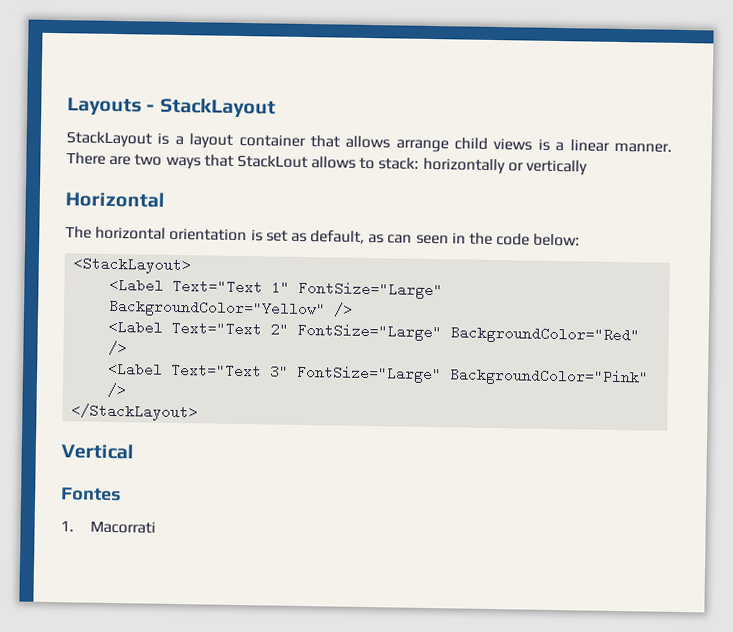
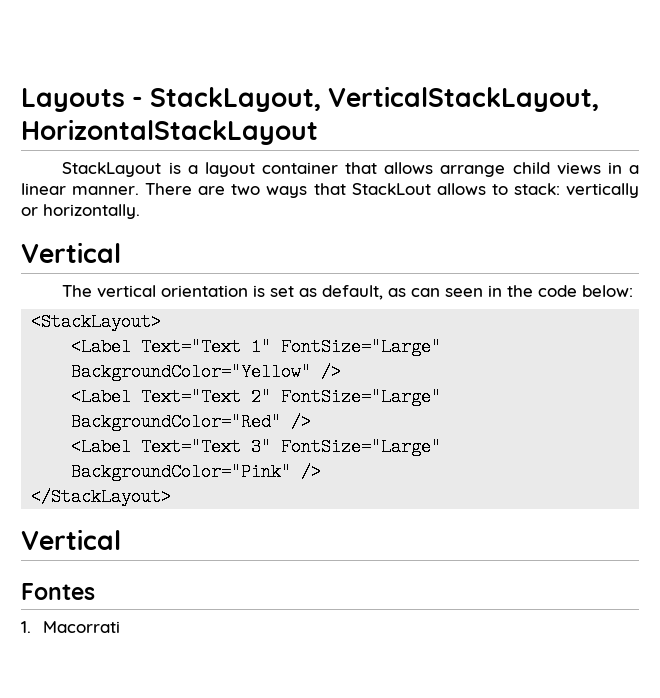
[159,97,276,119] StackLayout -> [150,86,600,112] [21,119,318,145] StackLayout, VerticalStackLayout, HorizontalStackLayout
[537,138,550,151] is -> [607,162,622,174] in
[422,157,589,176] [65,191,165,208] horizontally or vertically // Horizontal -> [565,183,639,198] [21,204,140,219] [21,242,121,263] vertically or horizontally. // Vertical
[95,226,167,240] horizontal -> [97,285,157,298] vertical

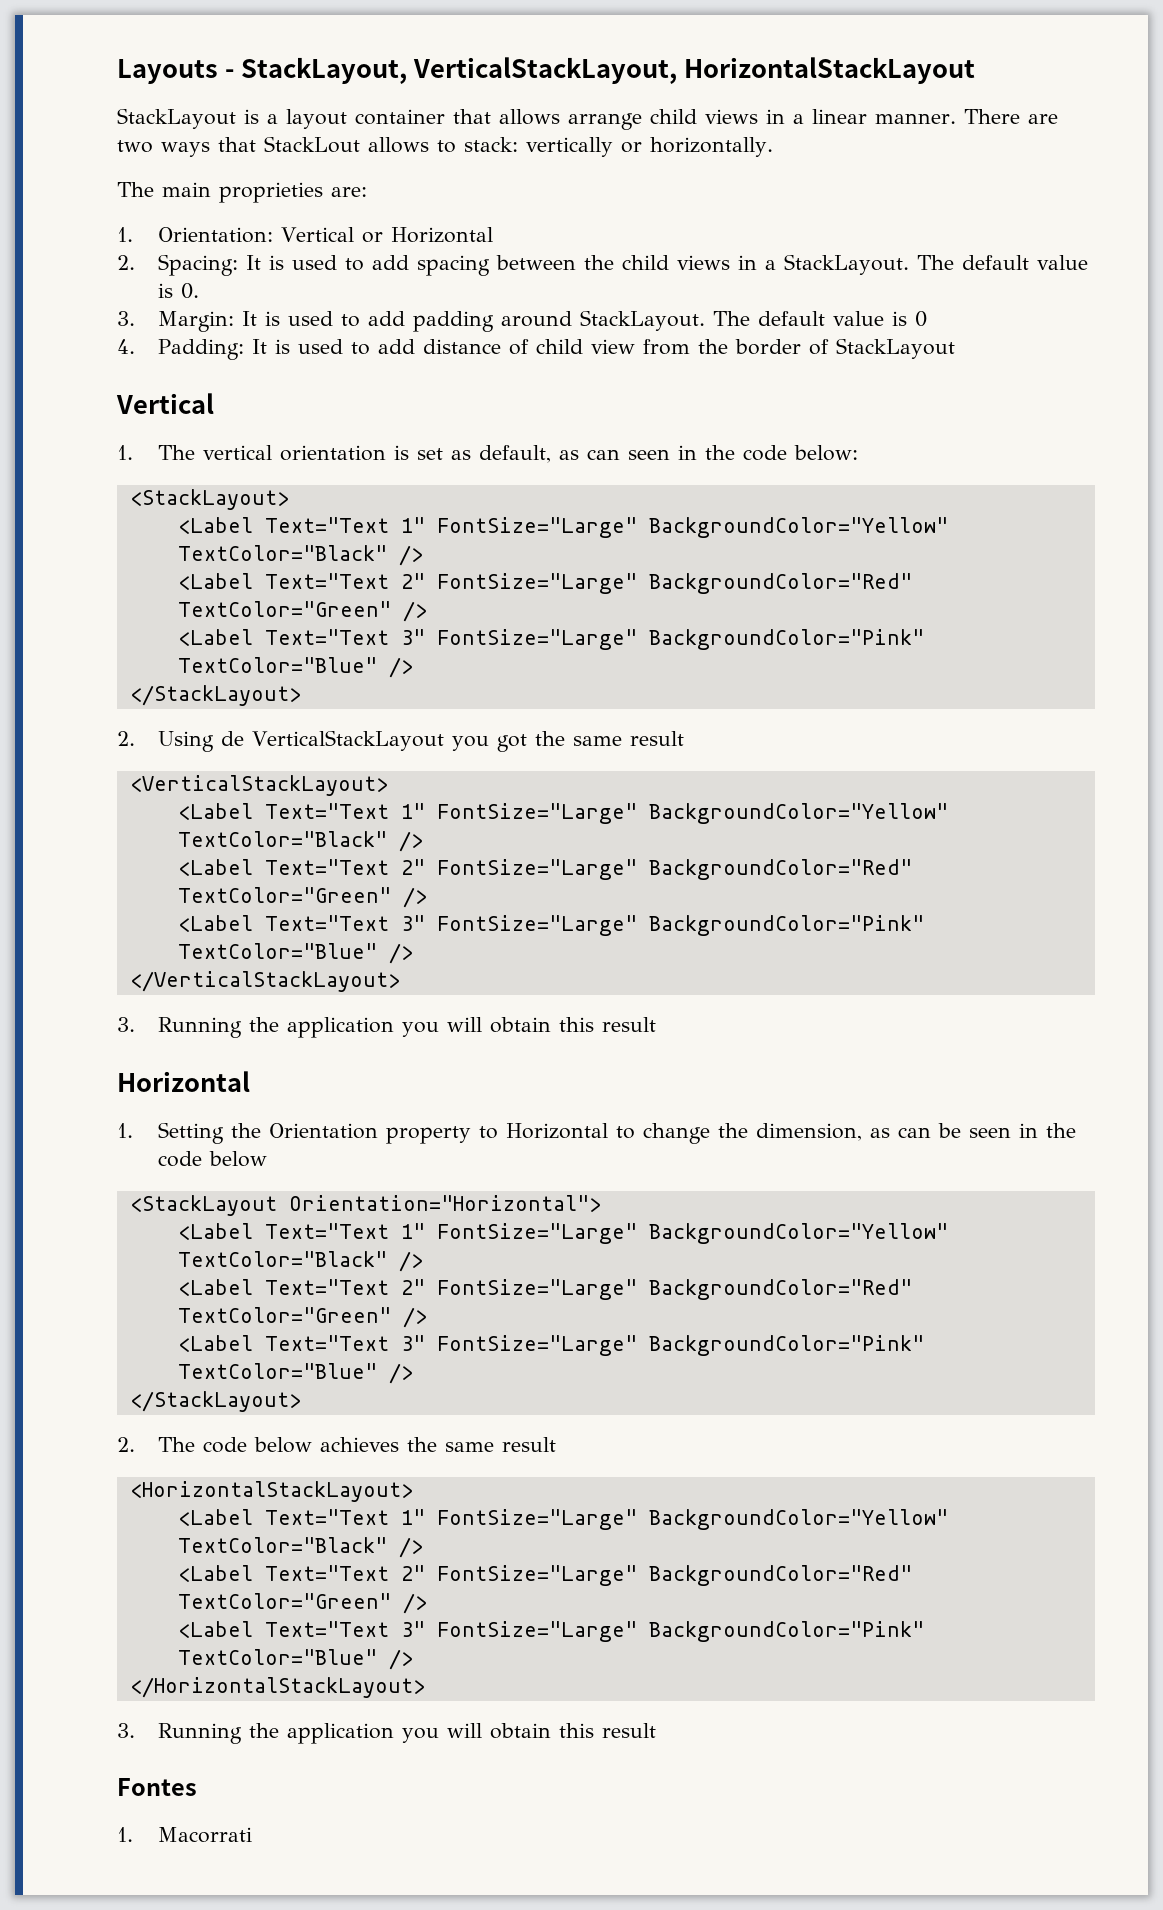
[21,242,121,263] // Vertical // -> [117,182,367,203] [117,227,493,243] [117,254,1088,276] [157,283,199,299] [117,310,927,332] [117,338,955,360] [116,393,214,414] [117,445,133,460] // The main proprieties are: // 1. Orientation: Vertical or Horizontal // 2. Spacing: It is used to add spacing between the child views in a StackLayout. The default value is 0. // 3. Margin: It is used to add padding around StackLayout. The default value is 0 // 4. Padding: It is used to add distance of child view from the border of StackLayout // Vertical // 1.
[321,363,342,381] [71,388,442,406] [71,413,312,431] [71,438,442,456] [71,463,322,481] [31,488,172,506] [21,529,121,550] /> // <Label Text="Text 2" FontSize="Large" BackgroundColor="Red" /> // <Label Text="Text 3" FontSize="Large" BackgroundColor="Pink" /> // </StackLayout> // Vertical -> [177,545,423,566] [177,573,912,594] [177,601,427,622] [177,629,924,650] [177,657,413,678] [129,685,301,706] [117,730,684,752] [129,775,388,796] [177,803,948,824] [177,831,423,852] [177,859,912,880] [177,887,427,908] [177,915,924,936] [177,943,413,964] [129,971,400,992] [117,1017,656,1038] [117,1071,250,1092] [117,1122,1076,1144] [157,1151,267,1167] [129,1195,601,1216] [177,1223,948,1244] [177,1251,423,1272] [177,1279,912,1300] [177,1307,427,1328] [177,1335,924,1356] [177,1363,413,1384] [129,1391,301,1412] [117,1437,556,1453] [129,1481,413,1502] [177,1509,948,1530] [177,1537,423,1558] [177,1565,912,1586] [177,1593,427,1614] [177,1621,924,1642] [177,1649,413,1670] [129,1677,425,1698] [117,1723,656,1744] TextColor="Black" /> // <Label Text="Text 2" FontSize="Large" BackgroundColor="Red" TextColor="Green" /> // <Label Text="Text 3" FontSize="Large" BackgroundColor="Pink" TextColor="Blue" /> // </StackLayout> // 2. Using de VerticalStackLayout you got the same result // <VerticalStackLayout> // <Label Text="Text 1" FontSize="Large" BackgroundColor="Yellow" TextColor="Black" /> // <Label Text="Text 2" FontSize="Large" BackgroundColor="Red" TextColor="Green" /> // <Label Text="Text 3" FontSize="Large" BackgroundColor="Pink" TextColor="Blue" /> // </VerticalStackLayout> // 3. Running the application you will obtain this result // Horizontal // 1. Setting the Orientation property to Horizontal to change the dimension, as can be seen in the code below // <StackLayout Orientation="Horizontal"> // <Label Text="Text 1" FontSize="Large" BackgroundColor="Yellow" TextColor="Black" /> // <Label Text="Text 2" FontSize="Large" BackgroundColor="Red" TextColor="Green" /> // <Label Text="Text 3" FontSize="Large" BackgroundColor="Pink" TextColor="Blue" /> // </StackLayout> // 2. The code below achieves the same result // <HorizontalStackLayout> // <Label Text="Text 1" FontSize="Large" BackgroundColor="Yellow" TextColor="Black" /> // <Label Text="Text 2" FontSize="Large" BackgroundColor="Red" TextColor="Green" /> // <Label Text="Text 3" FontSize="Large" BackgroundColor="Pink" TextColor="Blue" /> // </HorizontalStackLayout> // 3. Running the application you will obtain this result

